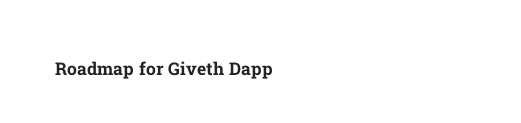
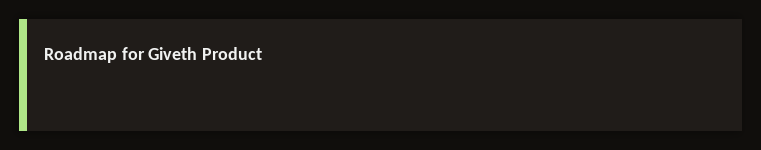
[229,62,274,79] Dapp -> [202,47,263,60] Product

